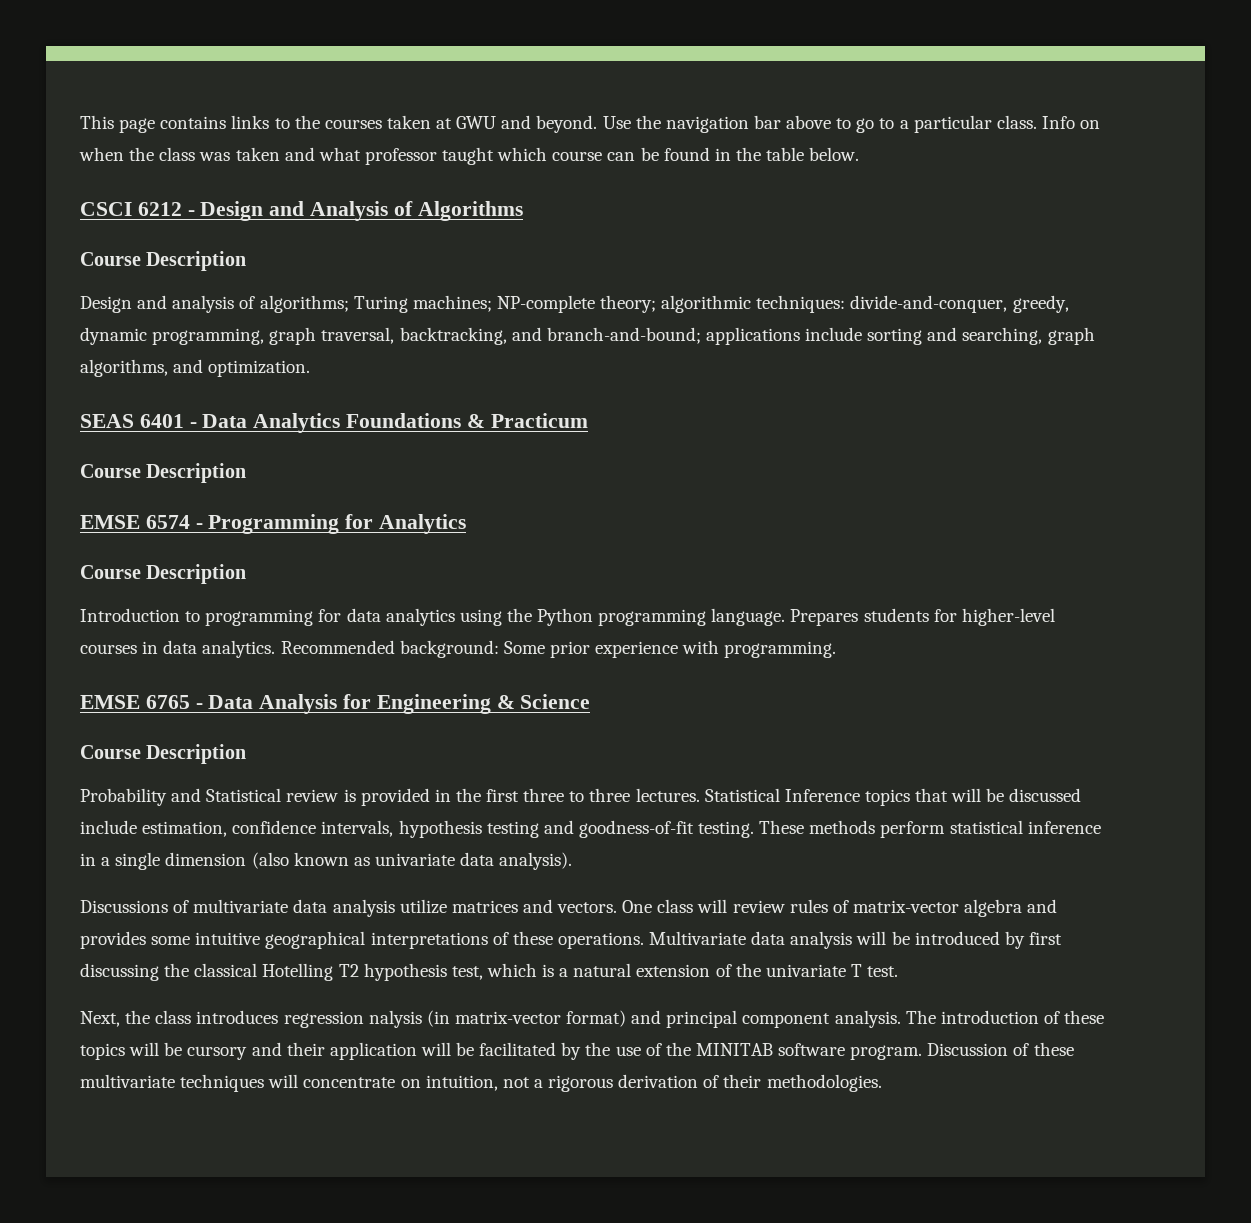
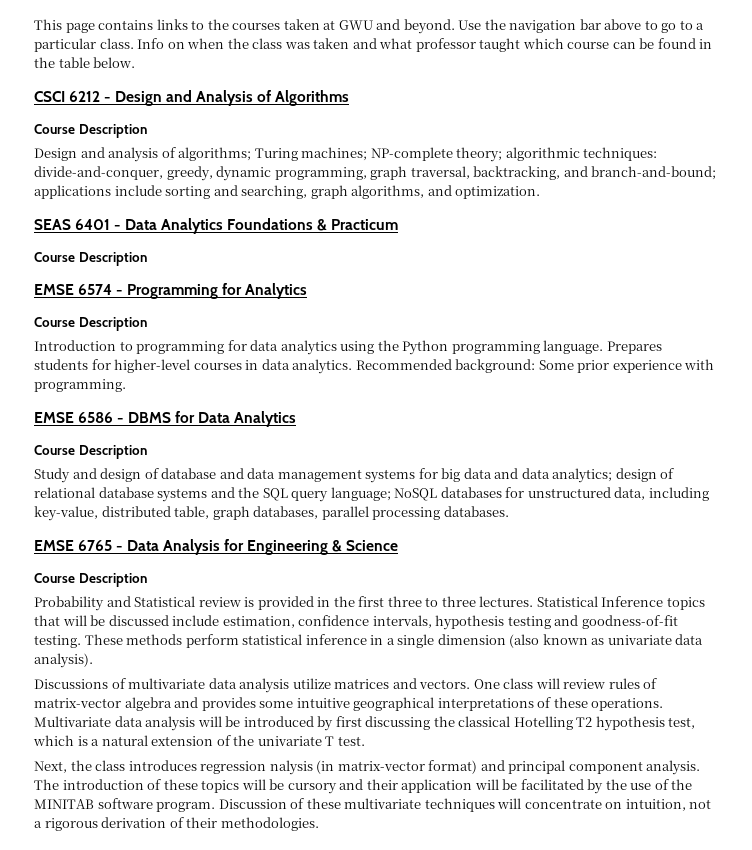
(837, 649) none -> [34,411,297,427] [34,445,147,459] [34,468,675,483] [34,487,709,502] [34,506,509,521] // EMSE 6586 - DBMS for Data Analytics // Course Description // Study and design of database and data management systems for big data and data analytics; design of relational database systems and the SQL query language; NoSQL databases for unstructured data, including key-value, distributed table, graph databases, parallel processing databases.

